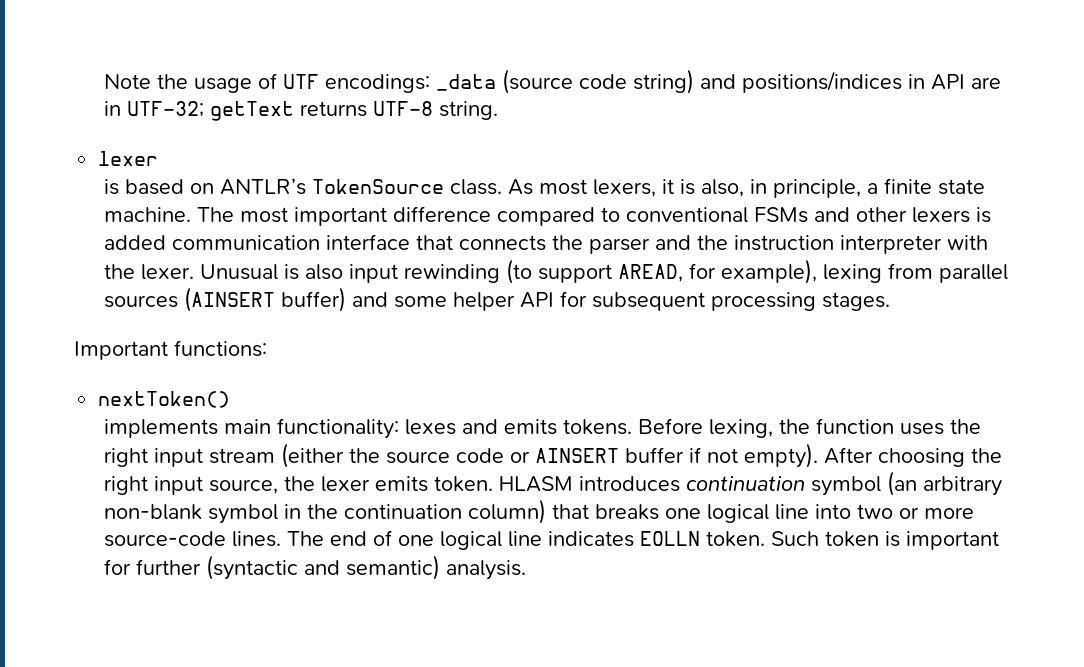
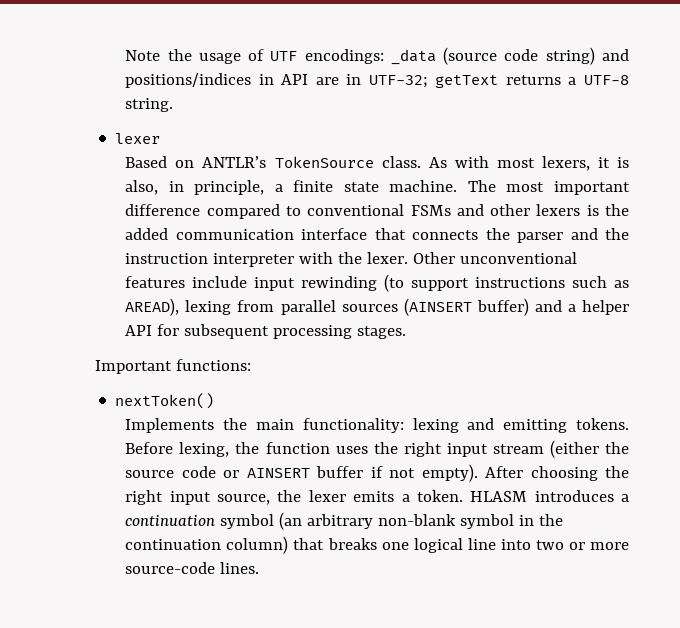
(368, 109) none -> [568,77,577,85] a
[104,179,185,195] is based -> [125,156,168,168] Based
(534, 187) none -> [454,156,489,168] with
(992, 215) none -> [605,204,630,216] the
[200,259,818,284] Unusual is also input rewinding (to support AREAD, for example), -> [413,252,578,264] [125,274,630,292] [125,298,180,316] Other unconventional features include input rewinding (to support instructions such as AREAD),
[394,296,448,308] some -> [567,304,576,312] a
[104,418,558,439] implements main functionality: lexes and emits -> [125,418,568,433] Implements the main functionality: lexing and emitting
(429, 484) none -> [401,494,410,502] a
(681, 484) none -> [621,494,629,502] a
[287,530,1000,550] [104,555,527,580] The end of one logical line indicates EOLLN token. Such token is important for further (syntactic and semantic) analysis. -> (260, 568) none

